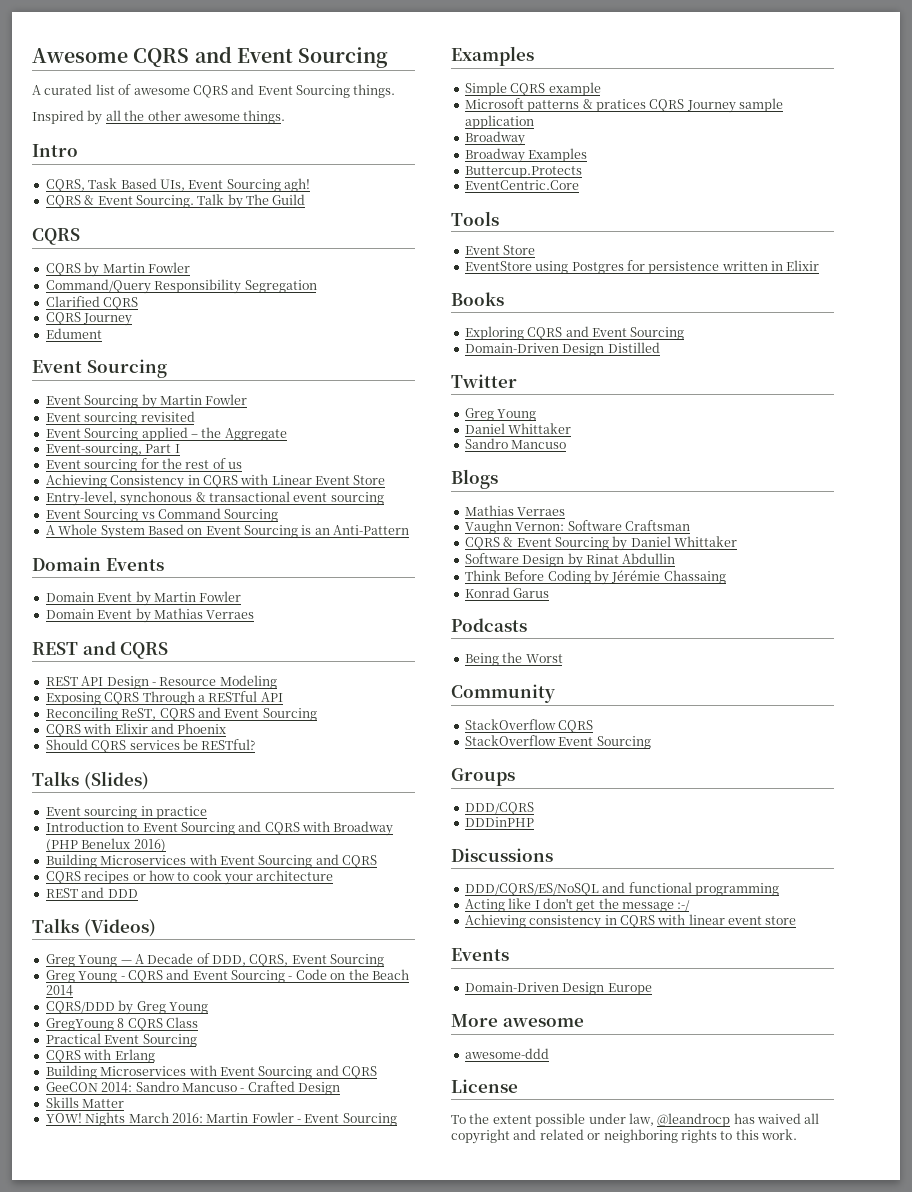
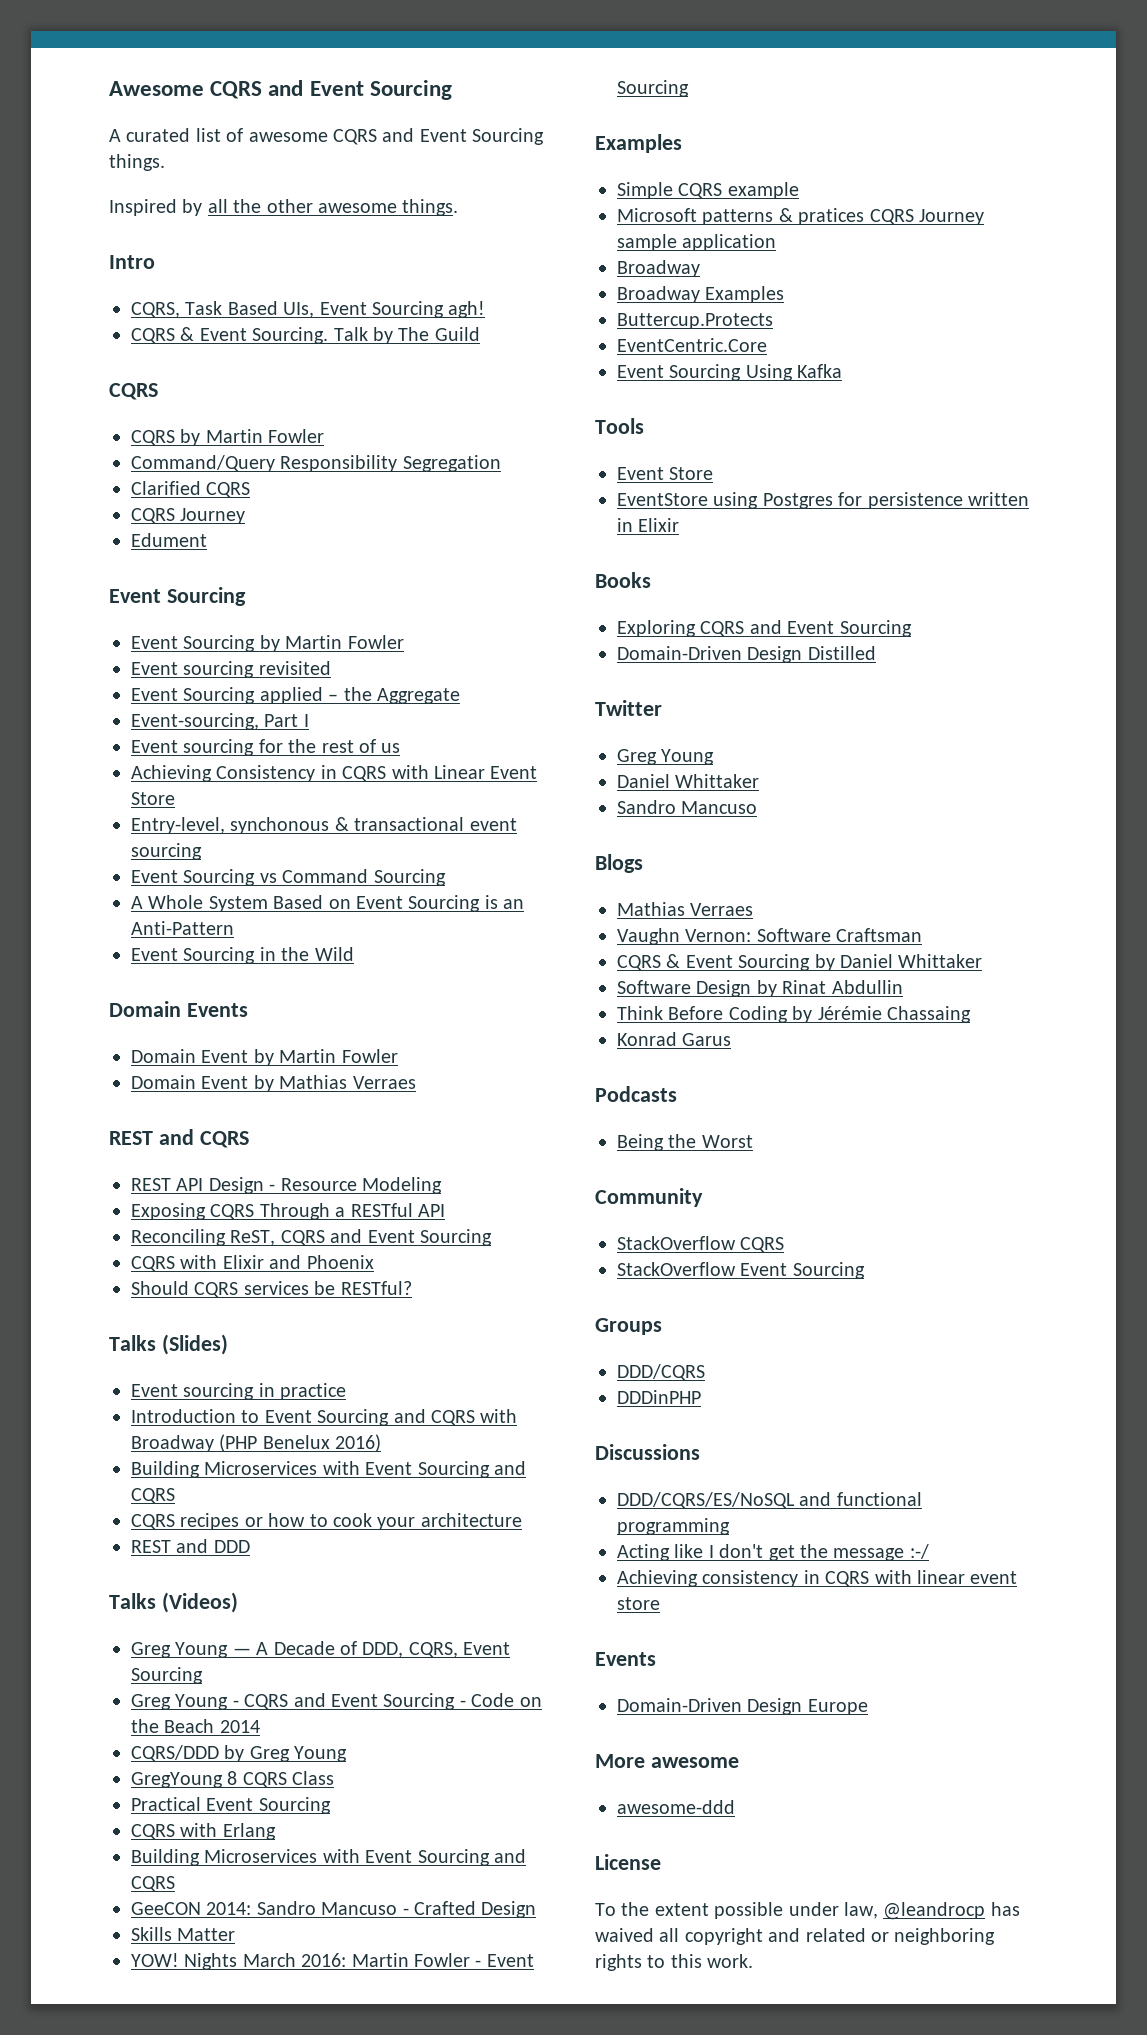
(410, 530) none -> [131,947,354,964] // Event Sourcing in the Wild
(579, 185) none -> [617,364,843,381] // Event Sourcing Using Kafka

